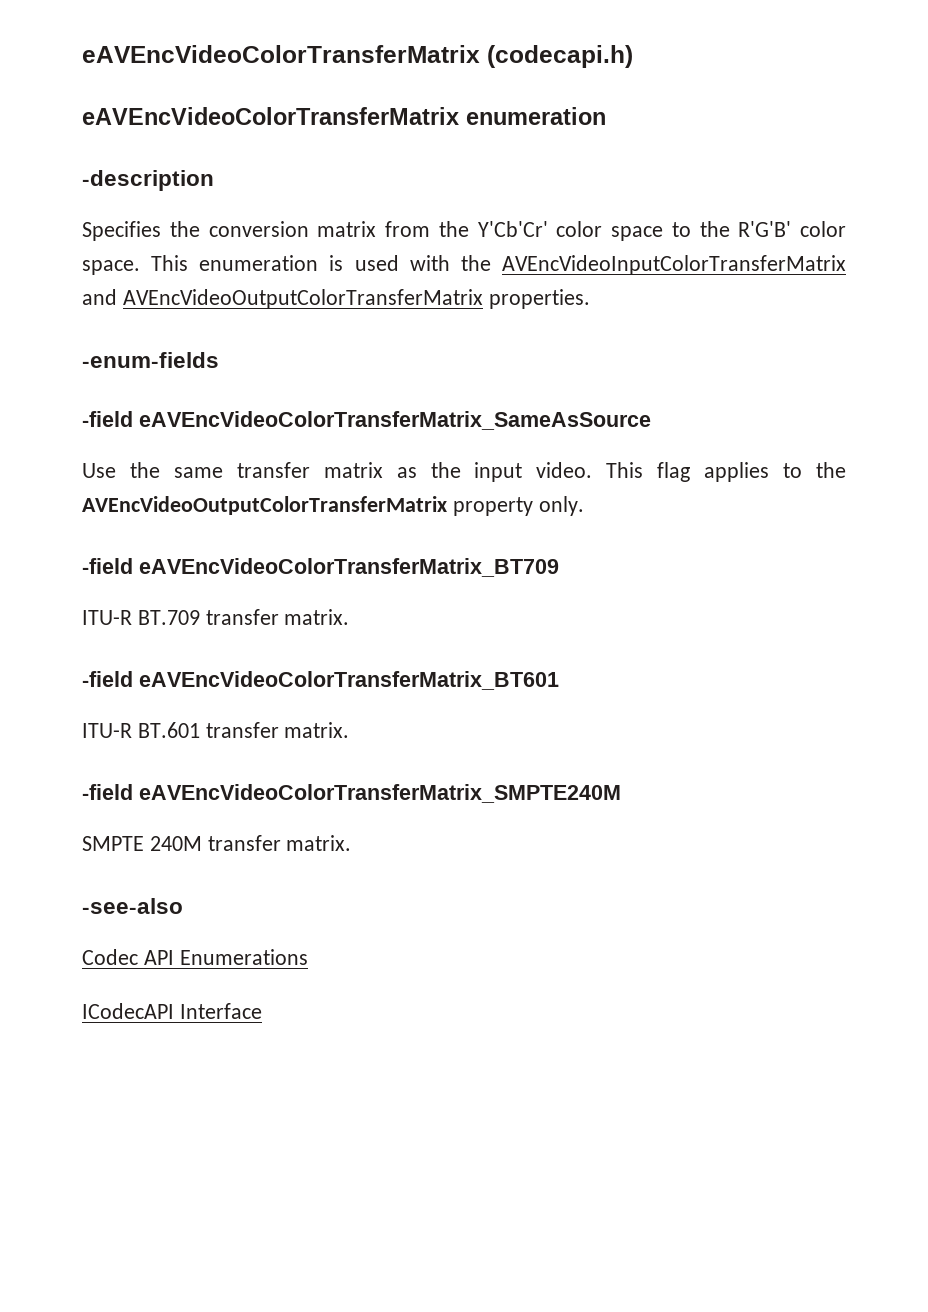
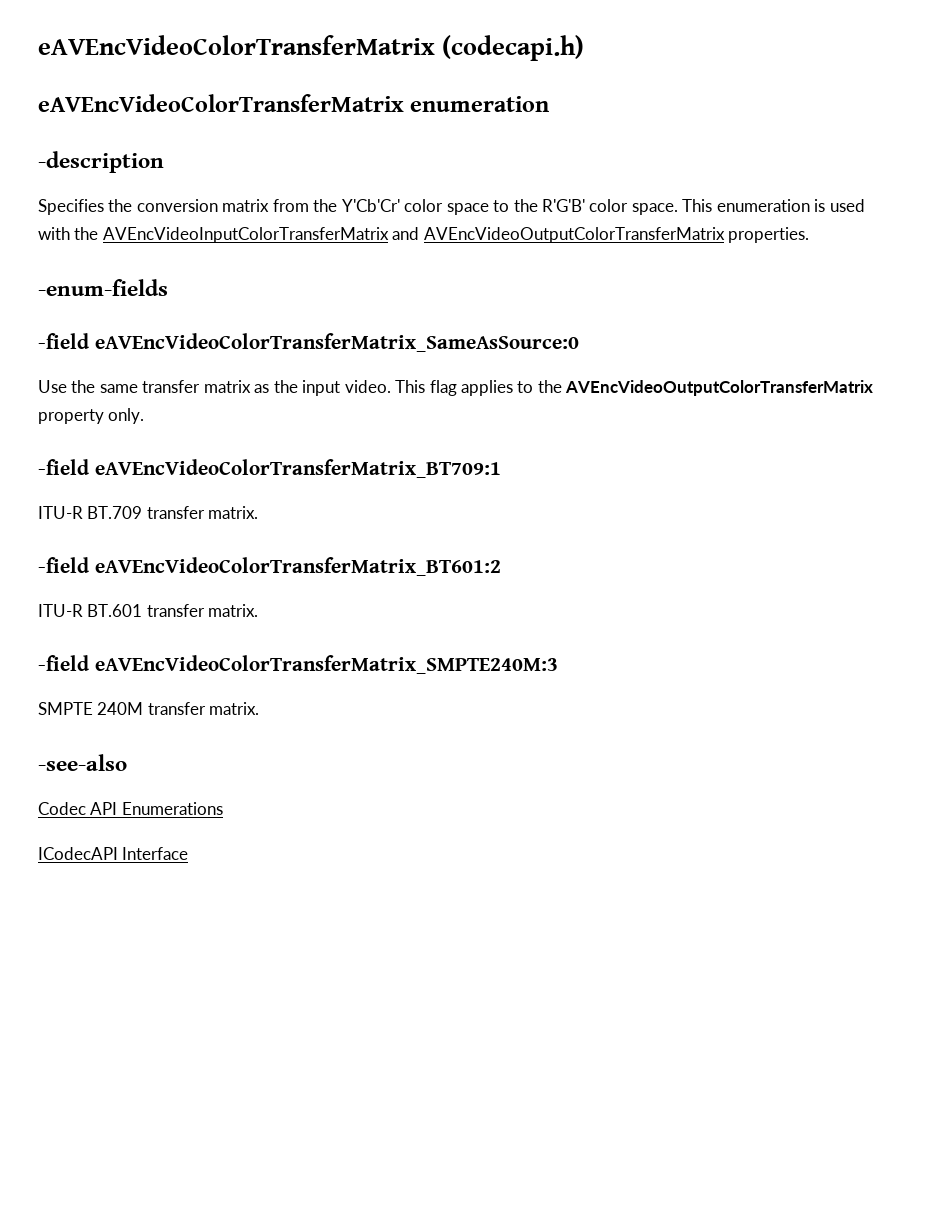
[139,411,651,430] eAVEncVideoColorTransferMatrix_SameAsSource -> [94,333,579,352] eAVEncVideoColorTransferMatrix_SameAsSource:0
[139,558,559,577] eAVEncVideoColorTransferMatrix_BT709 -> [94,459,501,478] eAVEncVideoColorTransferMatrix_BT709:1
[139,671,559,690] eAVEncVideoColorTransferMatrix_BT601 -> [94,557,501,576] eAVEncVideoColorTransferMatrix_BT601:2
[139,784,621,803] eAVEncVideoColorTransferMatrix_SMPTE240M -> [94,655,558,674] eAVEncVideoColorTransferMatrix_SMPTE240M:3

